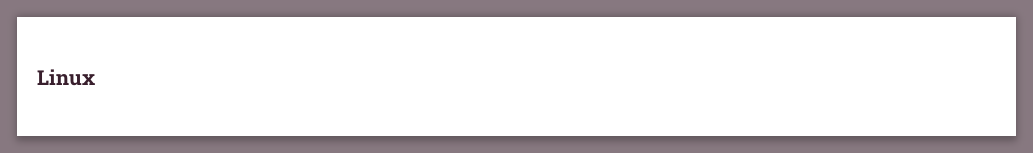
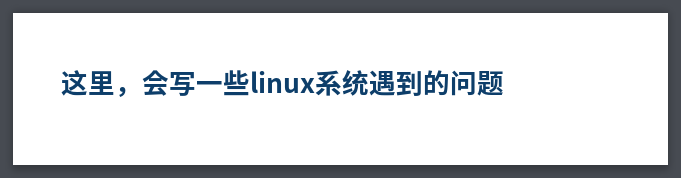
[37,69,95,86] Linux -> [61,70,504,97] 这里，会写一些linux系统遇到的问题

